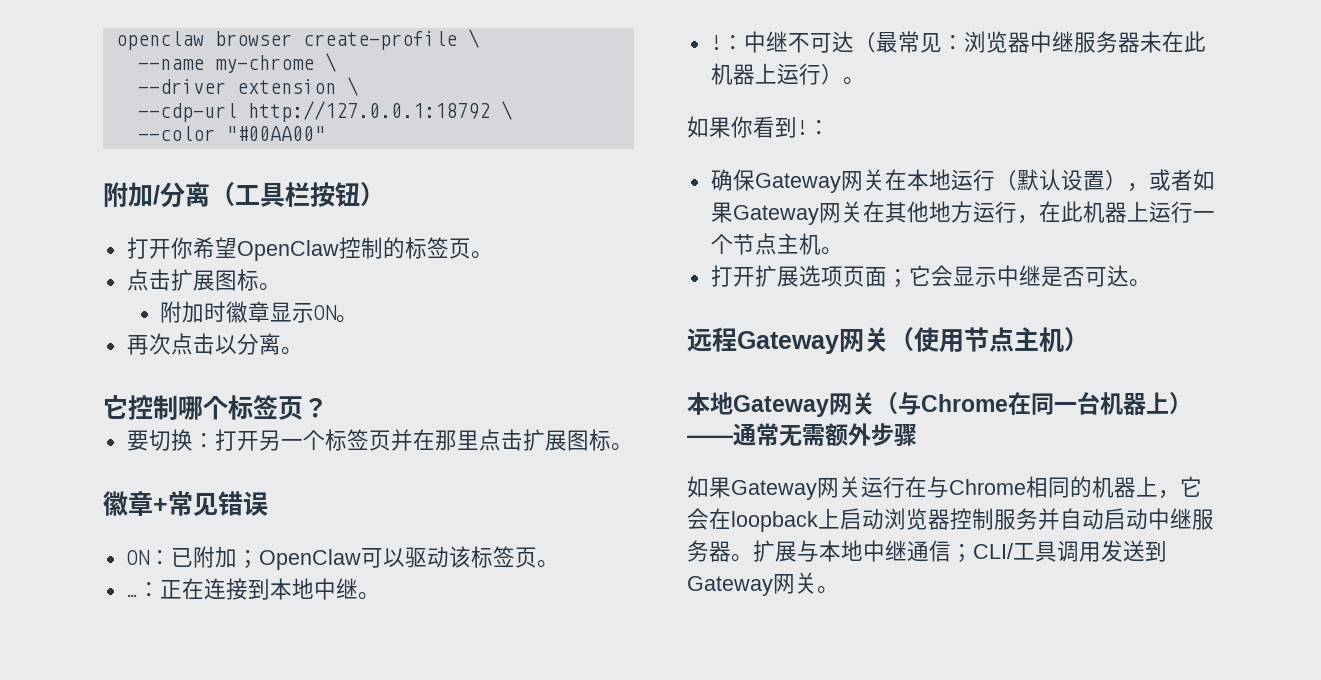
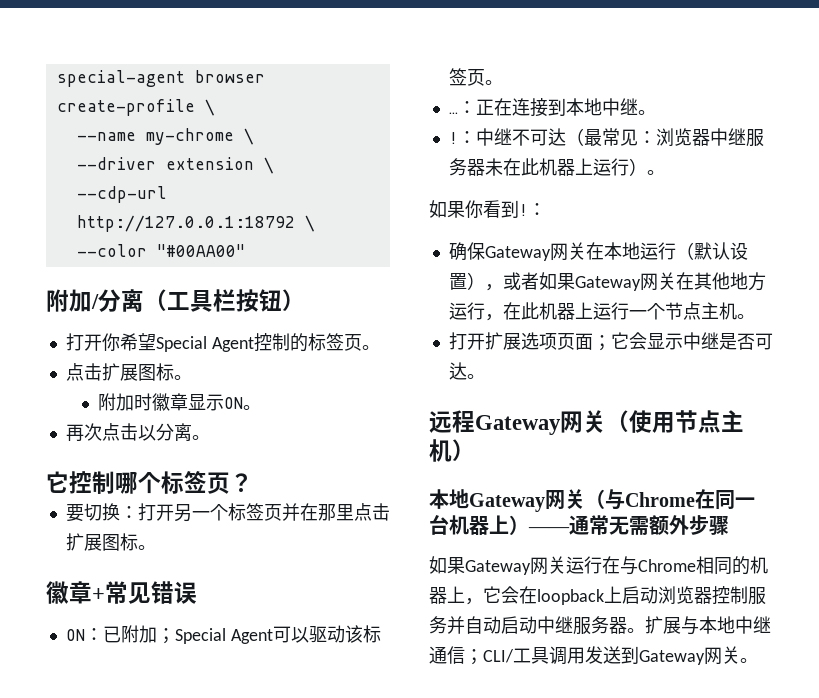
[115,31,204,50] openclaw -> [56,70,185,87] special-agent
[236,240,339,261] OpenClaw -> [155,336,254,352] Special Agent
[258,549,361,570] OpenClaw -> [174,628,273,644] Special Agent

